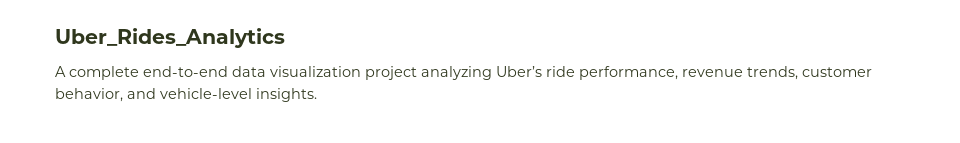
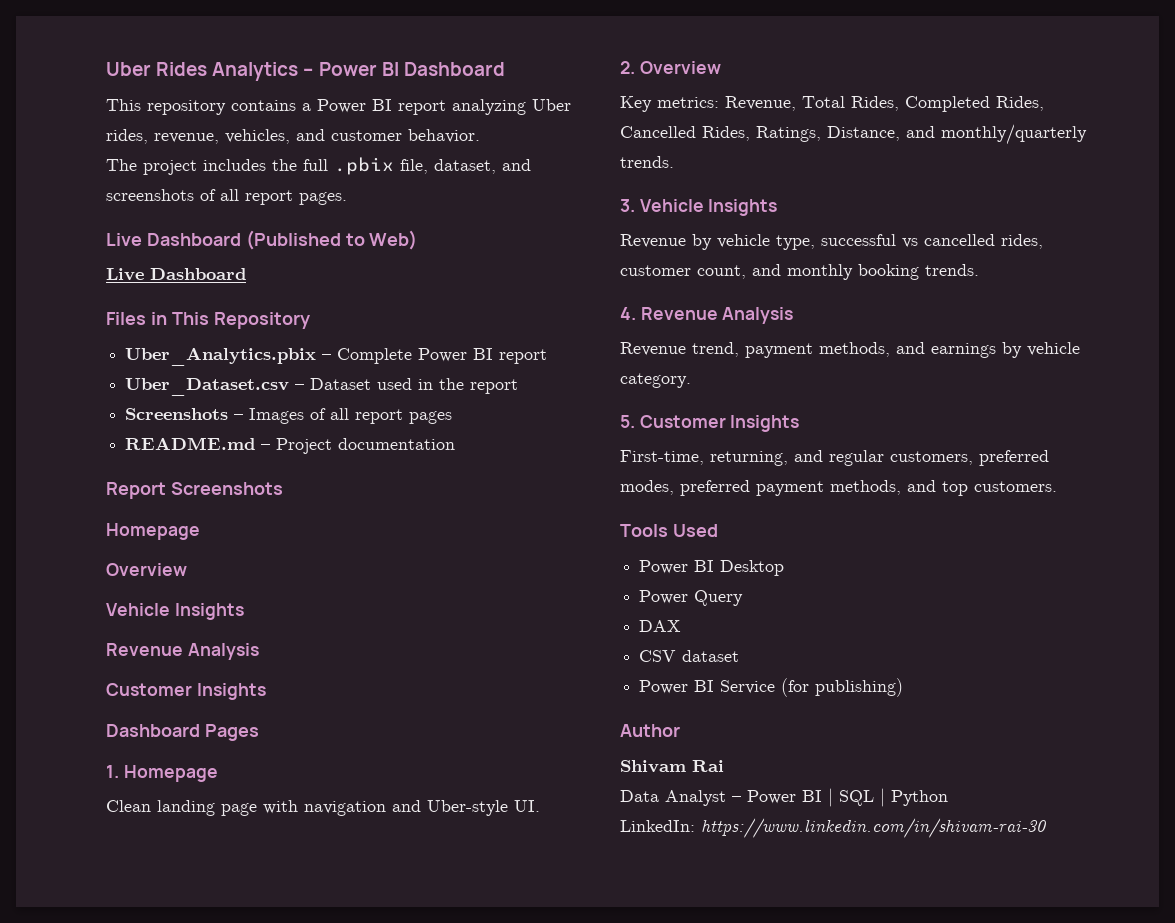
[55,28,285,48] [55,66,872,80] [55,88,317,102] Uber_Rides_Analytics // A complete end-to-end data visualization project analyzing Uber’s ride performance, revenue trends, customer behavior, and vehicle-level insights. -> [106,62,505,81] [106,99,571,115] [106,129,480,144] [106,157,531,175] [106,189,347,205] [106,230,418,250] [106,268,246,281] [106,312,310,329] [125,347,548,366] [125,378,519,396] [125,408,453,424] [125,437,456,454] [106,482,283,499] [106,523,200,540] [106,563,187,576] [106,603,244,620] [106,643,259,660] [106,683,266,700] [106,724,259,741] [106,765,218,782] [106,800,540,816] [620,61,721,74] [620,96,1044,112] [620,124,1087,145] [620,156,674,168] [620,199,778,216] [620,234,1043,250] [620,264,979,280] [620,307,794,324] [620,342,1080,358] [620,373,691,388] [620,415,800,432] [620,450,1049,466] [620,480,1057,496] [620,524,718,537] [639,560,785,576] [639,590,744,606] [639,620,682,632] [639,650,740,662] [639,678,904,697] [620,724,680,737] [620,760,724,773] [620,788,948,807] [620,818,1046,838] Uber Rides Analytics – Power BI Dashboard // This repository contains a Power BI report analyzing Uber rides, revenue, vehicles, and customer behavior. // The project includes the full .pbix file, dataset, and screenshots of all report pages. // Live Dashboard (Published to Web) // Live Dashboard // Files in This Repository // Uber_Analytics.pbix – Complete Power BI report // Uber_Dataset.csv – Dataset used in the report // Screenshots – Images of all report pages // README.md – Project documentation // Report Screenshots // Homepage // Overview // Vehicle Insights // Revenue Analysis // Customer Insights // Dashboard Pages // 1. Homepage // Clean landing page with navigation and Uber-style UI. // 2. Overview // Key metrics: Revenue, Total Rides, Completed Rides, Cancelled Rides, Ratings, Distance, and monthly/quarterly trends. // 3. Vehicle Insights // Revenue by vehicle type, successful vs cancelled rides, customer count, and monthly booking trends. // 4. Revenue Analysis // Revenue trend, payment methods, and earnings by vehicle category. // 5. Customer Insights // First-time, returning, and regular customers, preferred modes, preferred payment methods, and top customers. // Tools Used // Power BI Desktop // Power Query // DAX // CSV dataset // Power BI Service (for publishing) // Author // Shivam Rai // Data Analyst – Power BI | SQL | Python // LinkedIn: https://www.linkedin.com/in/shivam-rai-30

